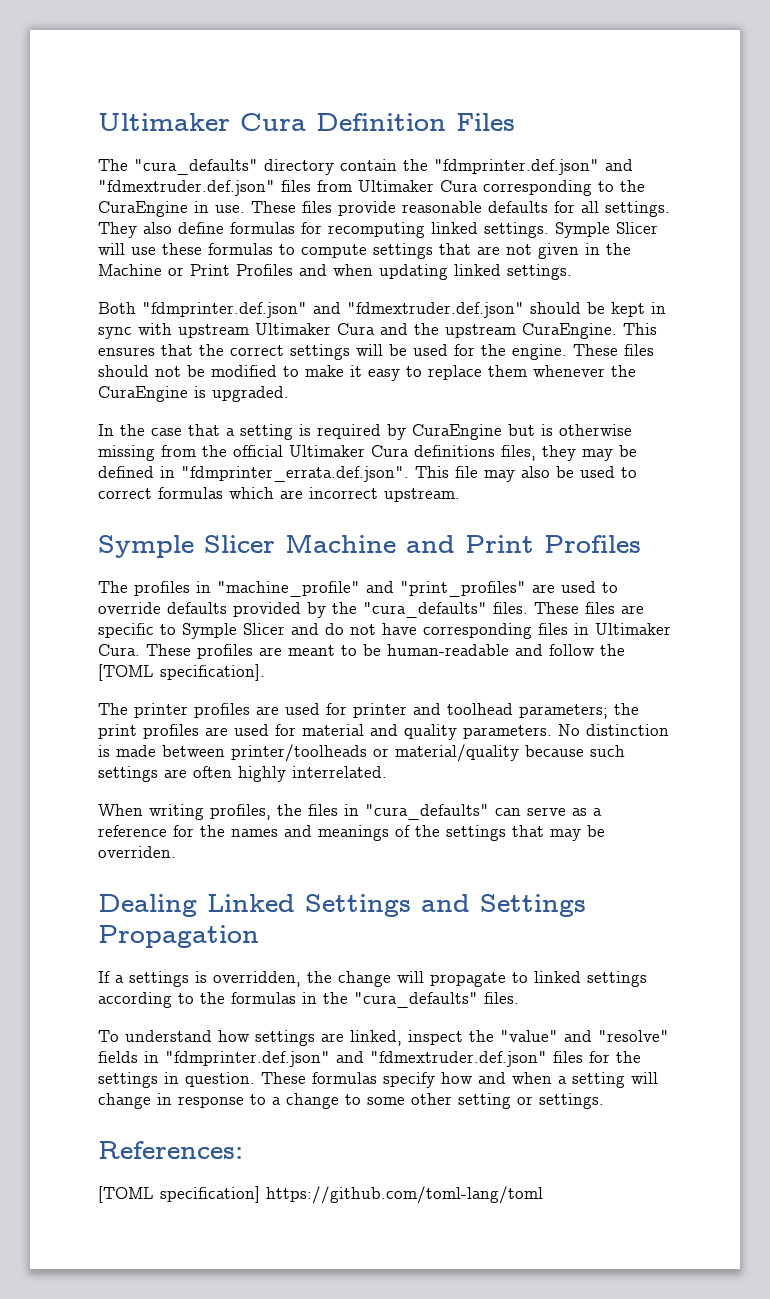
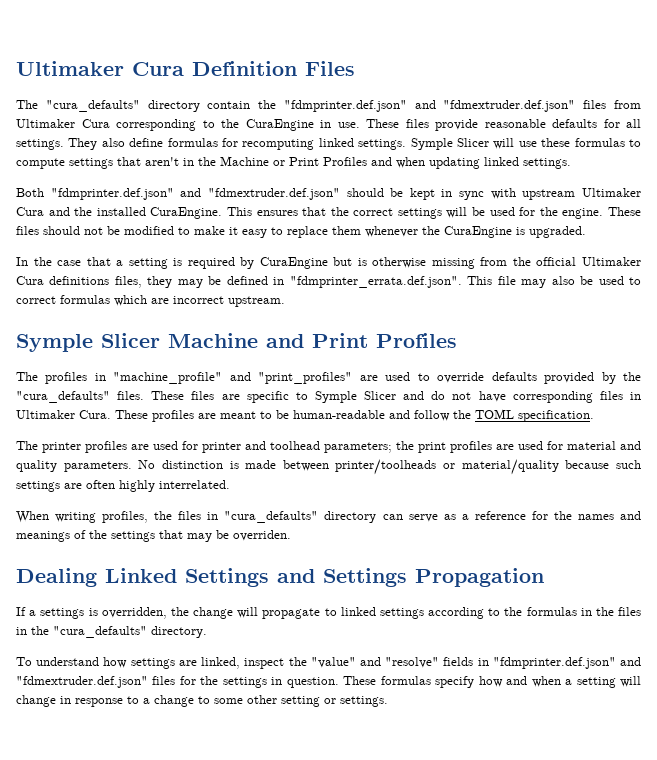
[477,243,579,259] are not given -> [145,157,179,166] aren't
[445,324,516,338] upstream -> [96,207,146,216] installed
[98,664,265,681] [TOML specification]. -> [475,409,594,422] TOML specification.
(489, 812) none -> [324,511,377,523] directory
[354,992,519,1008] "cura_defaults" files. -> [618,607,641,616] [16,626,207,638] files in the "cura_defaults" directory.
[98,1141,243,1159] [98,1186,543,1204] // References: // [TOML specification] https://github.com/toml-lang/toml -> (388, 701) none

